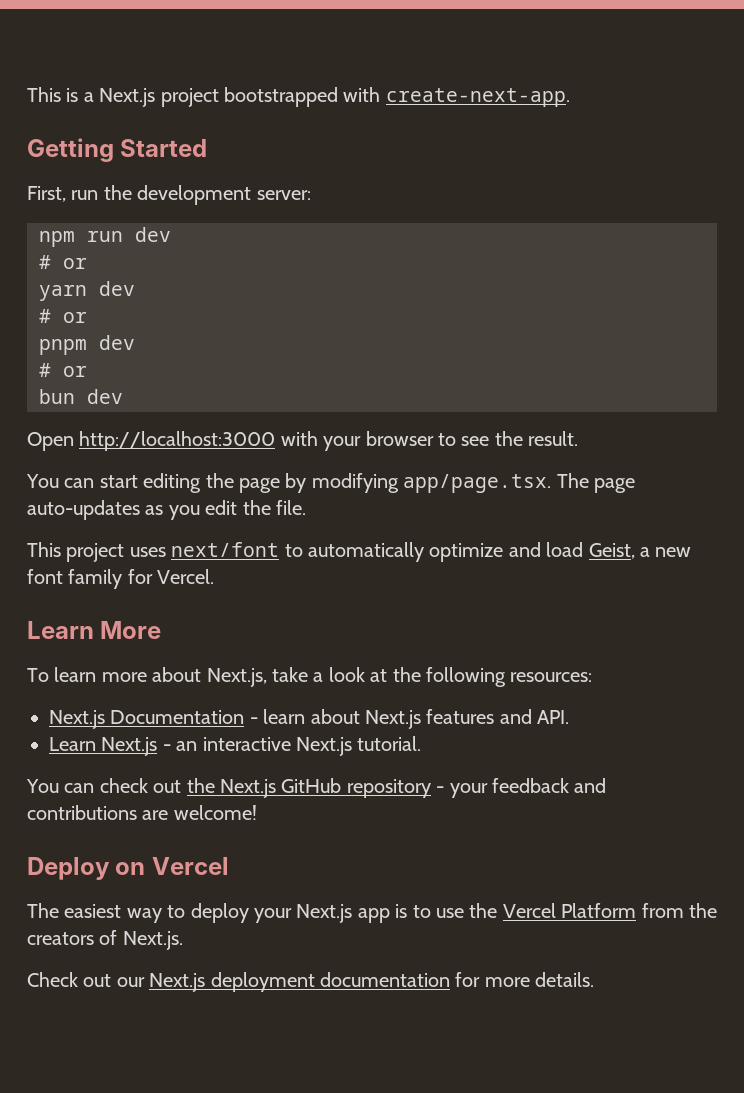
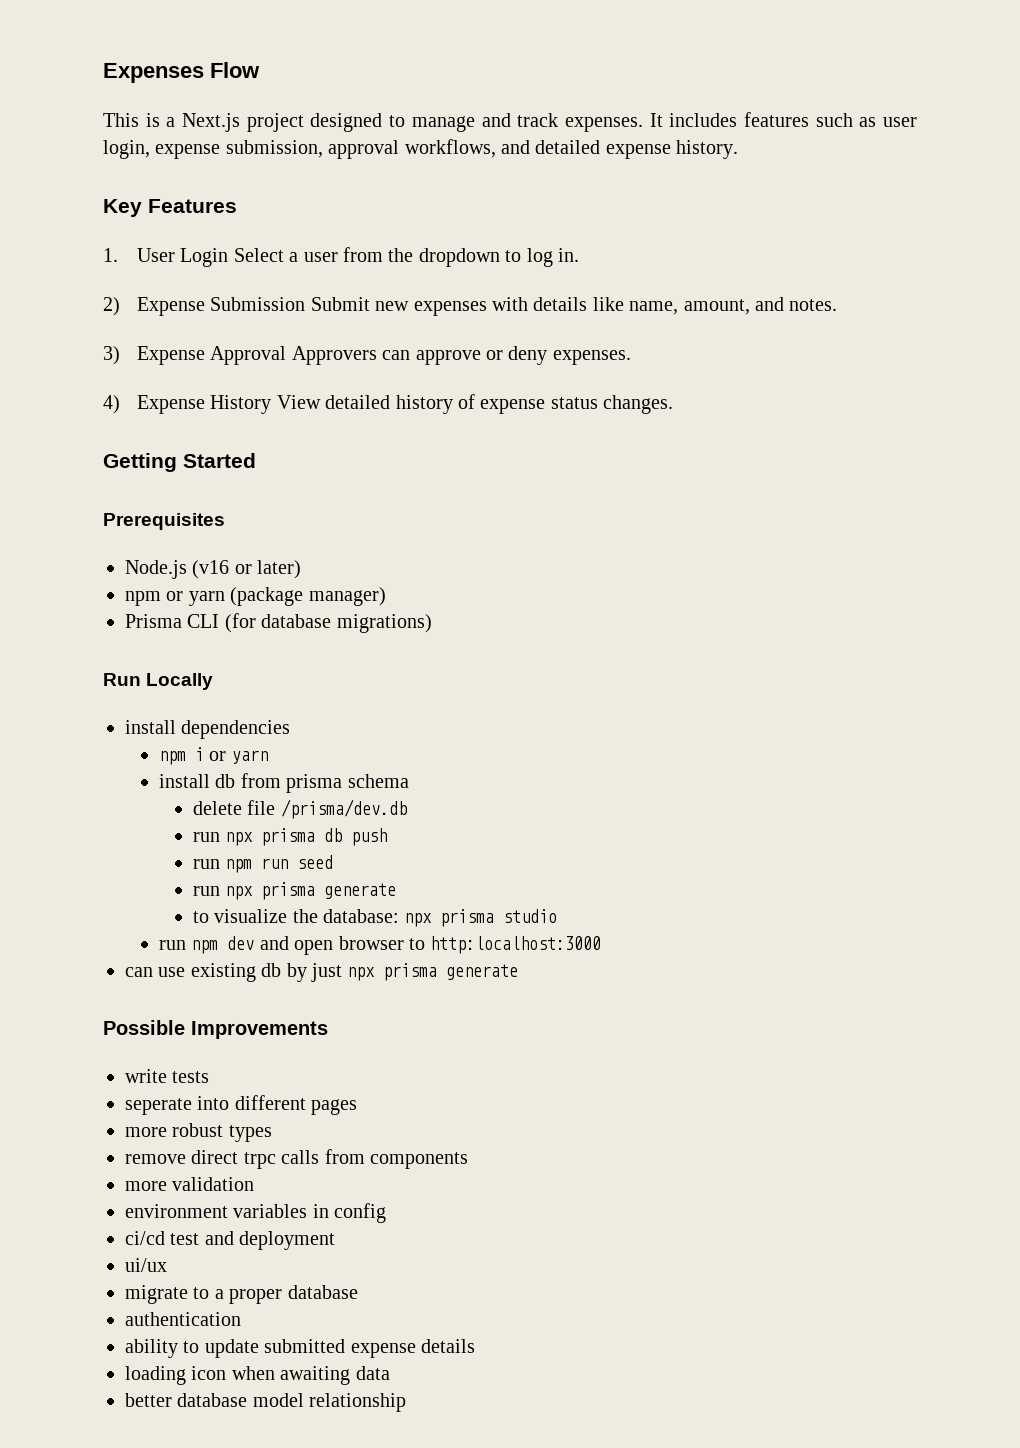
(27, 94) none -> [103,62,260,83] Expenses Flow //
[224,87,570,107] [27,138,208,162] [27,185,311,205] [39,227,171,247] [39,255,87,269] [39,281,135,301] [39,309,87,323] [39,335,135,355] [39,363,87,377] [39,389,123,404] [27,431,579,451] [26,473,635,493] [27,500,306,520] [27,542,692,562] [27,569,215,589] [27,621,162,639] [27,667,593,687] [49,709,570,729] [49,736,422,756] [26,778,607,798] [27,805,257,820] [27,857,229,880] [27,903,717,923] [27,930,183,950] [27,972,595,992] bootstrapped with create-next-app. // Getting Started // First, run the development server: // npm run dev // # or // yarn dev // # or // pnpm dev // # or // bun dev // Open http://localhost:3000 with your browser to see the result. // You can start editing the page by modifying app/page.tsx. The page auto-updates as you edit the file. // This project uses next/font to automatically optimize and load Geist, a new font family for Vercel. // Learn More // To learn more about Next.js, take a look at the following resources: // Next.js Documentation - learn about Next.js features and API. // Learn Next.js - an interactive Next.js tutorial. // You can check out the Next.js GitHub repository - your feedback and contributions are welcome! // Deploy on Vercel // The easiest way to deploy your Next.js app is to use the Vercel Platform from the creators of Next.js. // Check out our Next.js deployment documentation for more details. -> [310,112,917,132] [103,139,739,159] [103,199,237,217] [103,247,579,267] [103,297,838,316] [103,346,631,365] [103,394,674,414] [103,453,256,472] [103,513,225,530] [125,560,302,579] [125,587,386,606] [125,613,432,633] [103,673,214,690] [125,720,291,739] [158,747,268,765] [158,773,409,793] [192,799,407,819] [192,828,388,846] [192,855,334,873] [192,882,397,900] [192,909,558,927] [158,936,602,955] [125,963,519,982] [103,1020,328,1039] [125,1069,210,1083] [125,1095,358,1115] [125,1123,272,1142] [125,1149,468,1169] [125,1177,255,1191] [125,1203,387,1223] [125,1231,336,1250] [125,1258,167,1272] [125,1285,358,1304] [125,1312,241,1326] [125,1339,475,1358] [125,1366,390,1385] [125,1393,407,1412] designed to manage and track expenses. It includes features such as user login, expense submission, approval workflows, and detailed expense history. // Key Features // 1. User Login Select a user from the dropdown to log in. // 2) Expense Submission Submit new expenses with details like name, amount, and notes. // 3) Expense Approval Approvers can approve or deny expenses. // 4) Expense History View detailed history of expense status changes. // Getting Started // Prerequisites // Node.js (v16 or later) // npm or yarn (package manager) // Prisma CLI (for database migrations) // Run Locally // install dependencies // npm i or yarn // install db from prisma schema // delete file /prisma/dev.db // run npx prisma db push // run npm run seed // run npx prisma generate // to visualize the database: npx prisma studio // run npm dev and open browser to http:localhost:3000 // can use existing db by just npx prisma generate // Possible Improvements // write tests // seperate into different pages // more robust types // remove direct trpc calls from components // more validation // environment variables in config // ci/cd test and deployment // ui/ux // migrate to a proper database // authentication // ability to update submitted expense details // loading icon when awaiting data // better database model relationship

